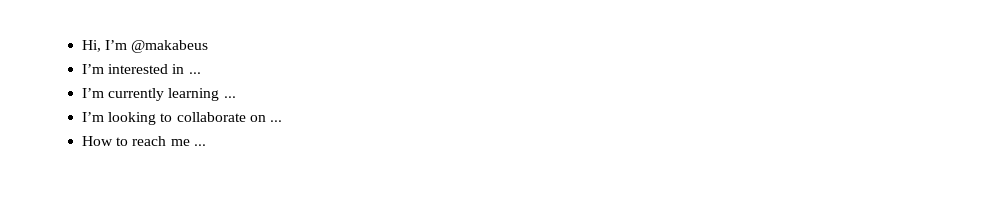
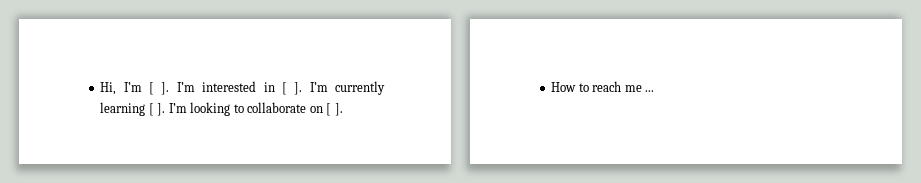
[131,40,209,53] @makabeus // -> [149,82,170,95] [ ].
[188,72,201,74] ... // -> [281,82,303,95] [ ].
[223,96,236,98] ... // -> [148,103,166,116] [ ].
[269,120,282,122] ... -> [326,103,343,116] [ ].

